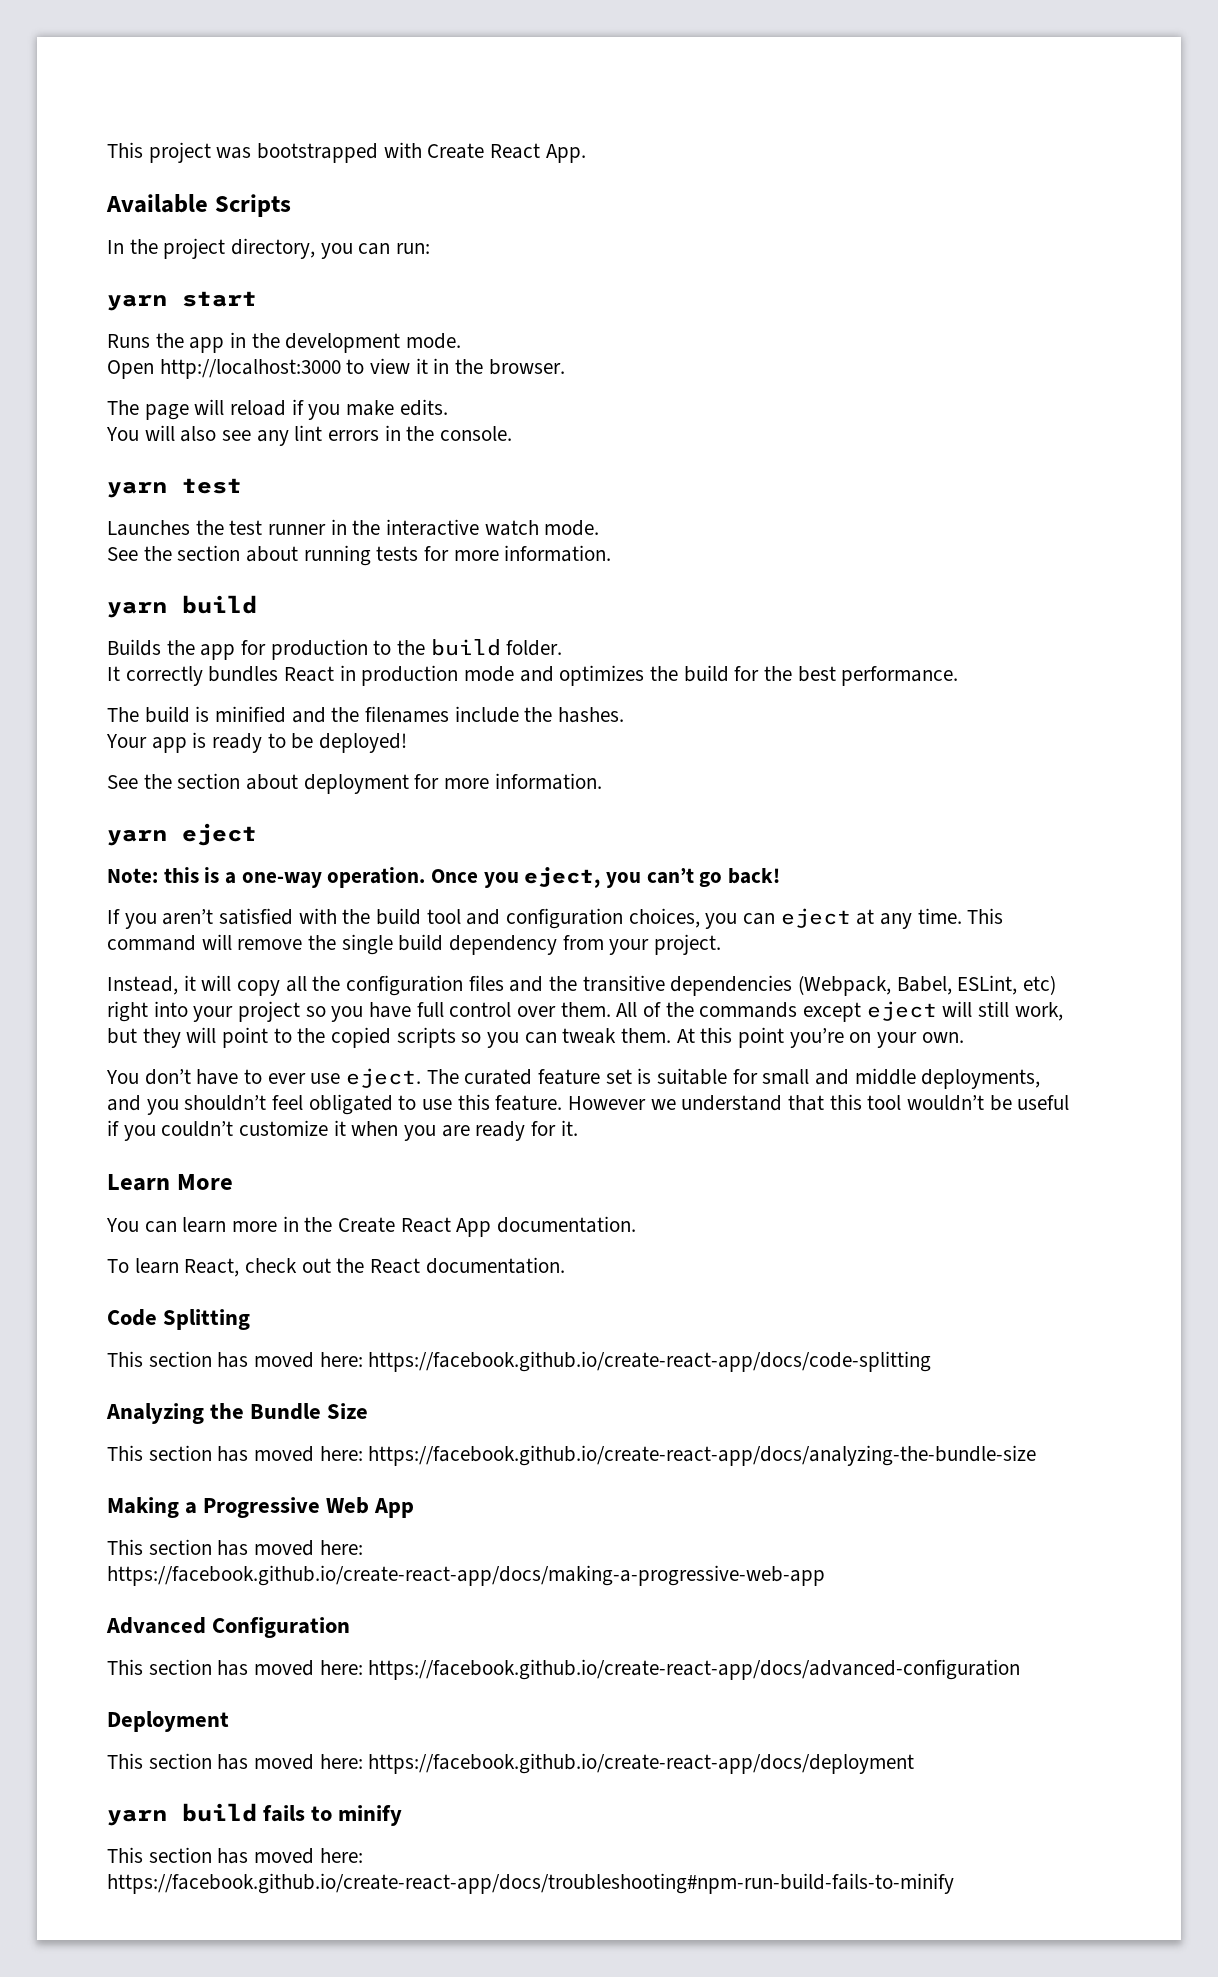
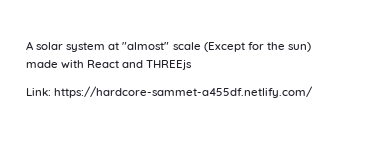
[107,142,586,163] [106,194,291,217] [107,238,431,259] [107,291,257,311] [107,332,462,353] [107,358,565,379] [107,399,448,420] [106,425,513,446] [107,478,242,498] [107,519,600,536] [107,545,612,566] [107,595,257,618] [107,639,563,660] [107,665,959,686] [107,706,625,723] [106,732,408,753] [107,773,602,794] [107,823,257,846] [107,867,781,888] [107,908,1004,929] [107,934,722,955] [107,975,1057,996] [107,1001,1063,1022] [107,1027,964,1048] [106,1068,1041,1089] [107,1094,1070,1115] [107,1120,578,1141] [107,1174,233,1191] [106,1216,637,1237] [107,1257,565,1277] [107,1309,251,1330] [107,1351,932,1372] [106,1403,369,1424] [107,1445,1037,1466] [107,1497,415,1518] [107,1539,363,1556] [107,1565,825,1586] [106,1617,351,1638] [107,1659,1021,1680] [107,1711,229,1732] [107,1753,915,1774] [107,1803,403,1826] [107,1847,363,1864] [107,1873,954,1894] This project was bootstrapped with Create React App. // Available Scripts // In the project directory, you can run: // yarn start // Runs the app in the development mode. // Open http://localhost:3000 to view it in the browser. // The page will reload if you make edits. // You will also see any lint errors in the console. // yarn test // Launches the test runner in the interactive watch mode. // See the section about running tests for more information. // yarn build // Builds the app for production to the build folder. // It correctly bundles React in production mode and optimizes the build for the best performance. // The build is minified and the filenames include the hashes. // Your app is ready to be deployed! // See the section about deployment for more information. // yarn eject // Note: this is a one-way operation. Once you eject, you can’t go back! // If you aren’t satisfied with the build tool and configuration choices, you can eject at any time. This command will remove the single build dependency from your project. // Instead, it will copy all the configuration files and the transitive dependencies (Webpack, Babel, ESLint, etc) right into your project so you have full control over them. All of the commands except eject will still work, but they will point to the copied scripts so you can tweak them. At this point you’re on your own. // You don’t have to ever use eject. The curated feature set is suitable for small and middle deployments, and you shouldn’t feel obligated to use this feature. However we understand that this tool wouldn’t be useful if you couldn’t customize it when you are ready for it. // Learn More // You can learn more in the Create React App documentation. // To learn React, check out the React documentation. // Code Splitting // This section has moved here: https://facebook.github.io/create-react-app/docs/code-splitting // Analyzing the Bundle Size // This section has moved here: https://facebook.github.io/create-react-app/docs/analyzing-the-bundle-size // Making a Progressive Web App // This section has moved here: https://facebook.github.io/create-react-app/docs/making-a-progressive-web-app // Advanced Configuration // This section has moved here: https://facebook.github.io/create-react-app/docs/advanced-configuration // Deployment // This section has moved here: https://facebook.github.io/create-react-app/docs/deployment // yarn build fails to minify // This section has moved here: https://facebook.github.io/create-react-app/docs/troubleshooting#npm-run-build-fails-to-minify -> [26,41,311,52] [26,60,193,70] [26,86,314,98] A solar system at "almost" scale (Except for the sun) made with React and THREEjs // Link: https://hardcore-sammet-a455df.netlify.com/

